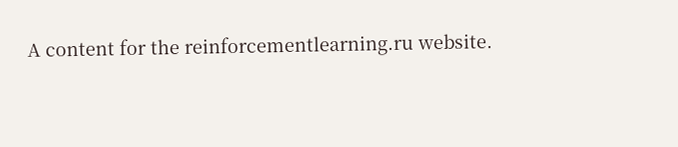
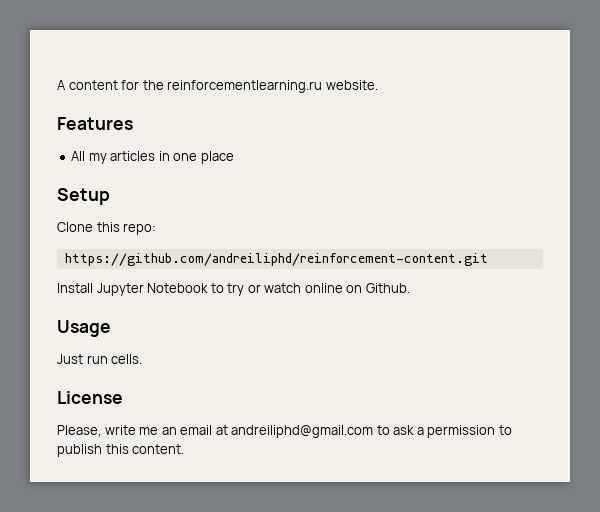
(493, 41) none -> [57,117,133,130] [71,151,234,164] [57,188,110,205] [57,222,157,235] [64,253,488,266] [57,283,410,296] [57,320,111,337] [57,354,143,364] [57,391,123,404] [57,425,512,438] [57,444,185,457] // Features // All my articles in one place // Setup // Clone this repo: // https://github.com/andreiliphd/reinforcement-content.git // Install Jupyter Notebook to try or watch online on Github. // Usage // Just run cells. // License // Please, write me an email at andreiliphd@gmail.com to ask a permission to publish this content.

